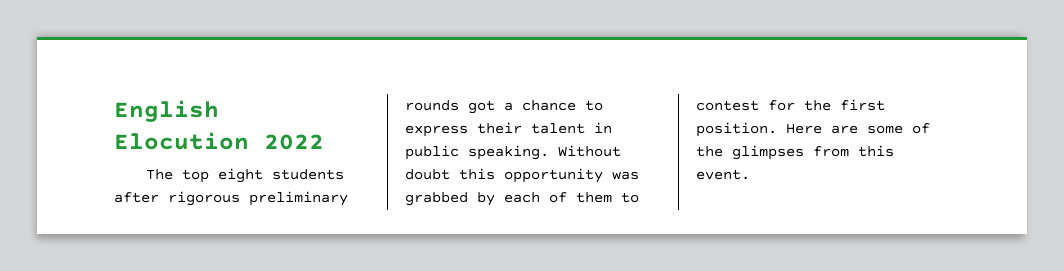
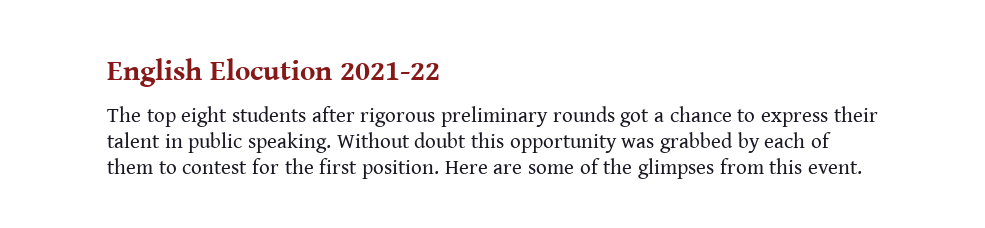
[264,134,324,150] 2022 -> [340,62,440,80] 2021-22

